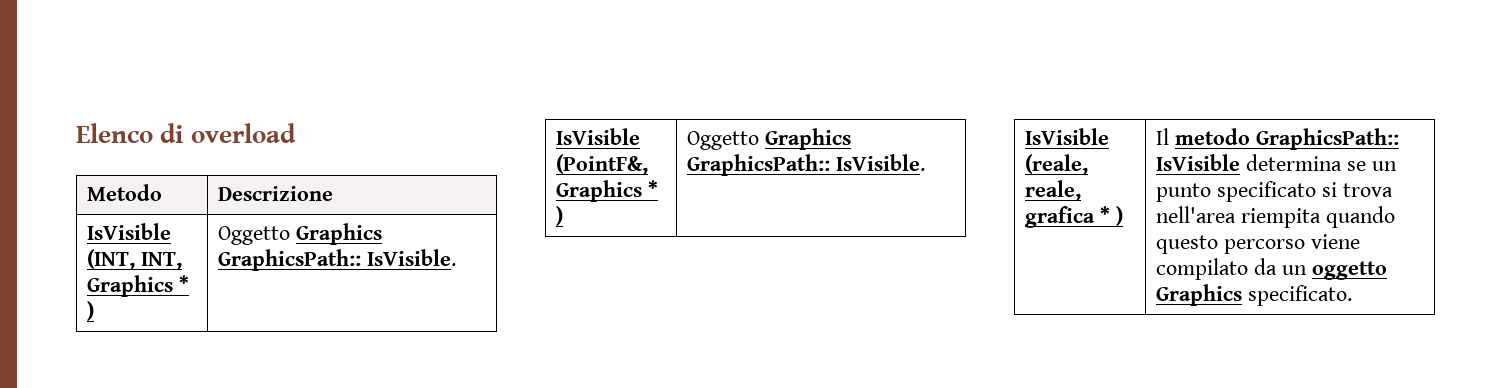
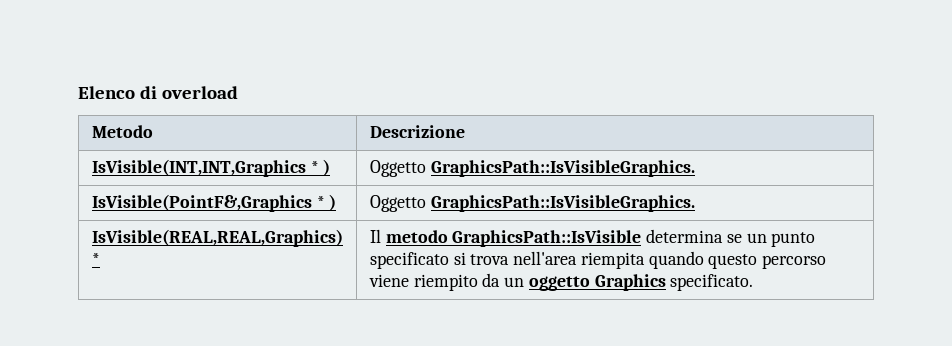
[87,223,172,240] [87,249,183,270] [87,275,190,297] [87,301,95,321] [218,223,383,245] [218,249,457,271] [556,128,641,145] [556,154,649,175] [556,180,659,202] [556,206,564,226] [687,128,852,150] [687,154,926,176] [1025,128,1110,145] [1025,154,1089,175] [1025,180,1082,201] [1025,206,1123,228] IsVisible (INT, INT, Graphics * ) | Oggetto Graphics GraphicsPath:: IsVisible. // IsVisible (PointF&, Graphics * ) | Oggetto Graphics GraphicsPath:: IsVisible. // IsVisible (reale, reale, grafica * ) -> [91,159,331,177] [369,160,695,177] [91,194,337,212] [369,195,695,212] [91,229,343,247] [91,253,100,265] IsVisible(INT,INT,Graphics * ) | Oggetto GraphicsPath::IsVisibleGraphics. // IsVisible(PointF&,Graphics * ) | Oggetto GraphicsPath::IsVisibleGraphics. // IsVisible(REAL,REAL,Graphics) *
[1255,128,1399,150] [1156,154,1241,171] GraphicsPath:: IsVisible -> [452,230,642,247] GraphicsPath::IsVisible
[1156,258,1249,280] compilato -> [413,274,478,291] riempito

